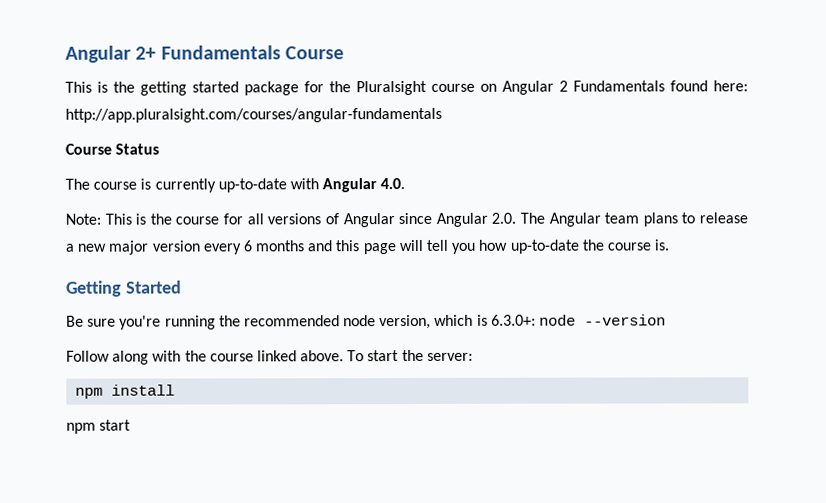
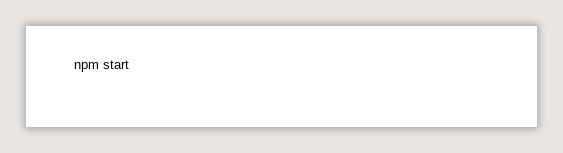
[65,45,344,63] [65,80,748,96] [65,107,442,123] [65,143,160,155] [65,178,406,193] [65,212,748,228] [65,239,670,255] [66,280,182,297] [66,314,667,330] [66,349,473,365] [75,384,176,399] Angular 2+ Fundamentals Course // This is the getting started package for the Pluralsight course on Angular 2 Fundamentals found here: http://app.pluralsight.com/courses/angular-fundamentals // Course Status // The course is currently up-to-date with Angular 4.0. // Note: This is the course for all versions of Angular since Angular 2.0. The Angular team plans to release a new major version every 6 months and this page will tell you how up-to-date the course is. // Getting Started // Be sure you're running the recommended node version, which is 6.3.0+: node --version // Follow along with the course linked above. To start the server: // npm install // -> (74, 67) none

